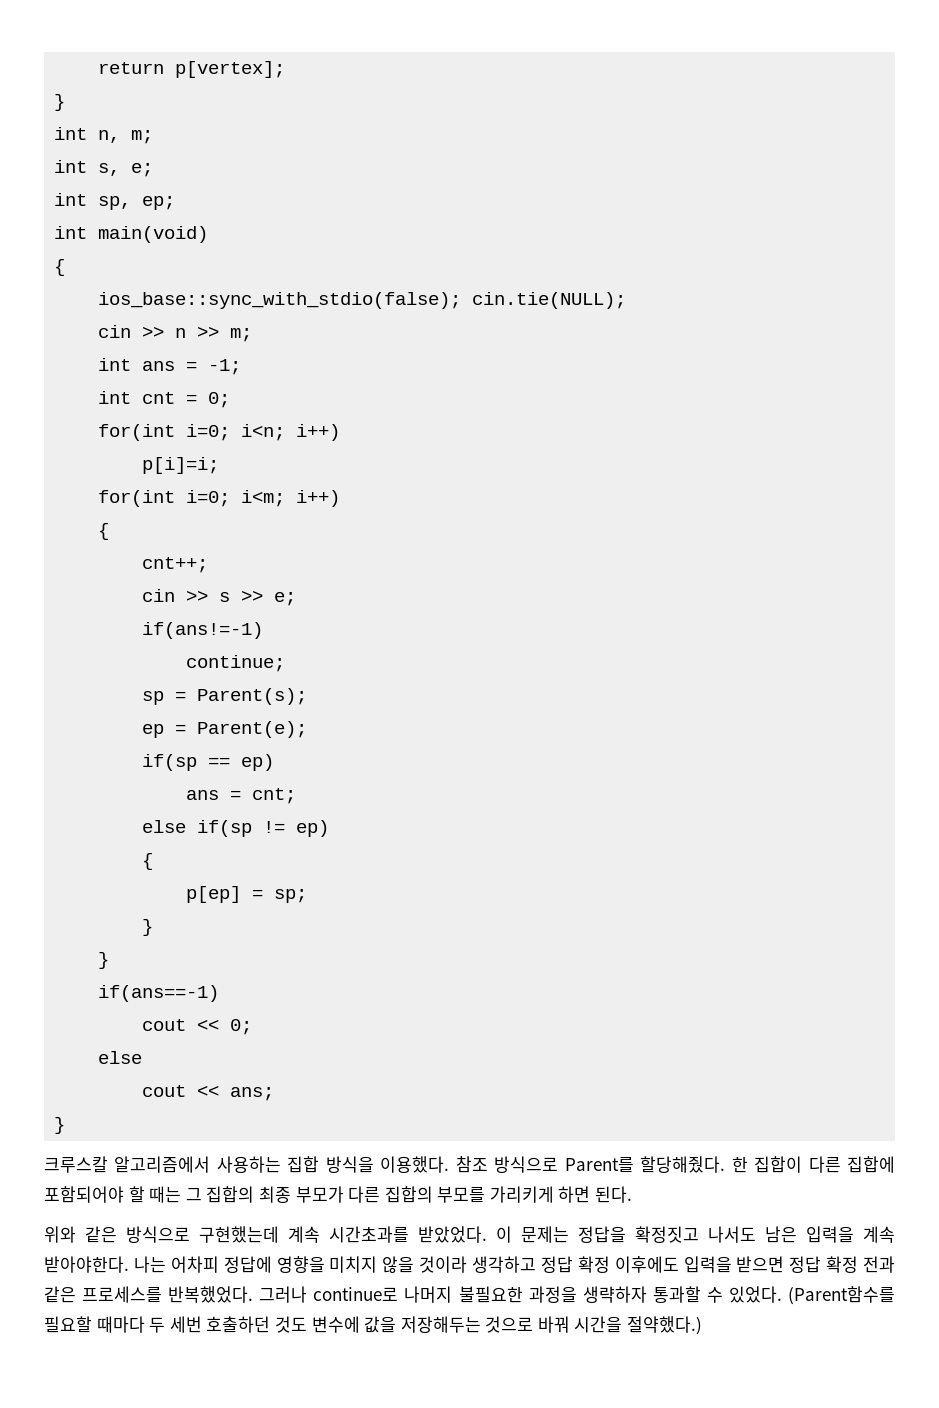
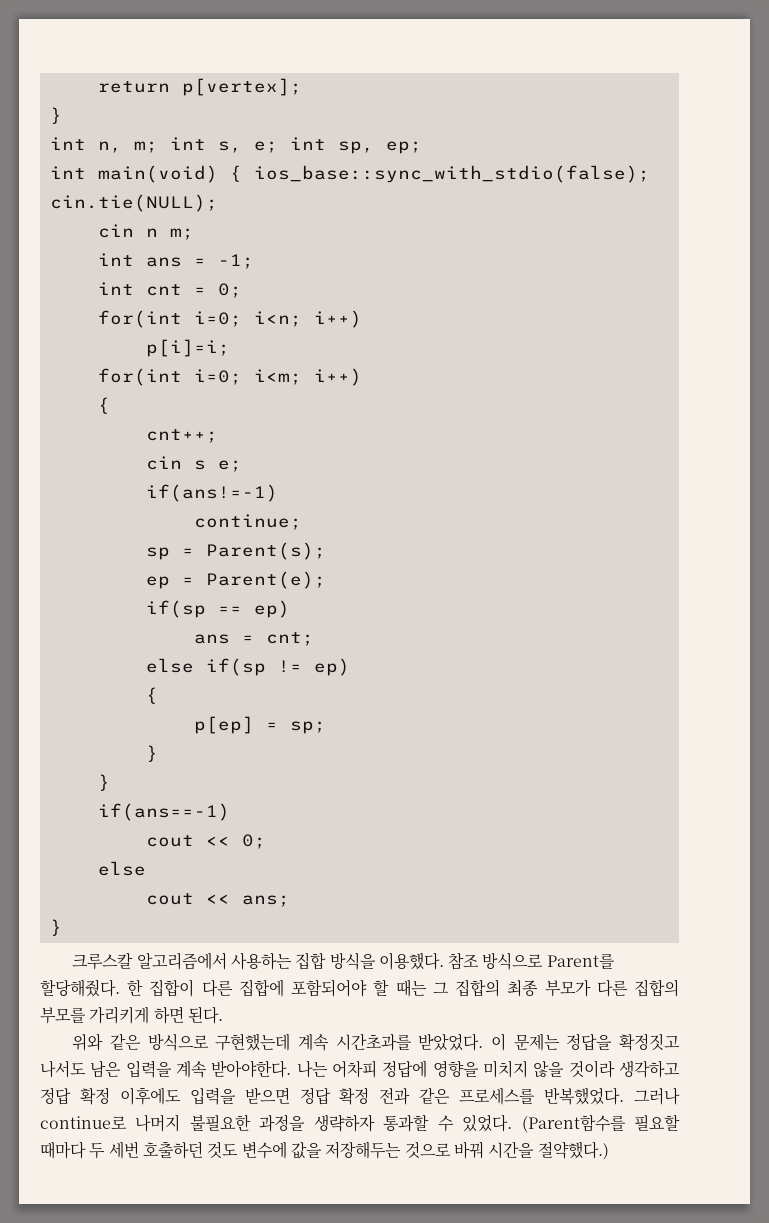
(154, 137) // -> (158, 147) none
(154, 170) // -> (278, 147) none
[54,259,66,276] // { // -> [229,165,242,182] {
[142,326,220,338] >> n >> -> [145,228,158,237] n
[186,590,264,602] >> s >> -> [193,460,206,470] s

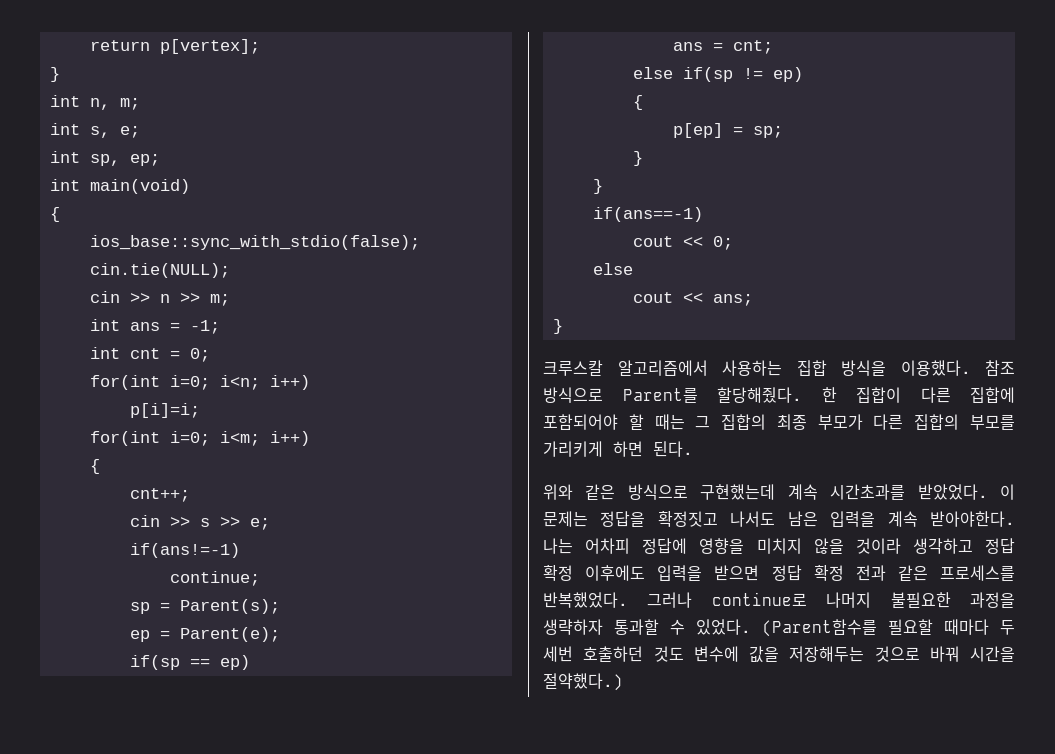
(158, 147) none -> (140, 104) //
(278, 147) none -> (140, 132) //
[229,165,242,182] { -> [49,207,60,222] // { //
[145,228,158,237] n -> [129,293,200,303] >> n >>
[193,460,206,470] s -> [169,517,240,527] >> s >>

